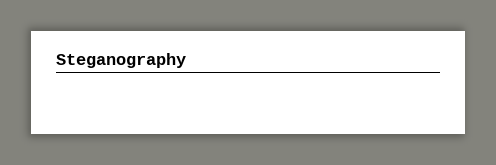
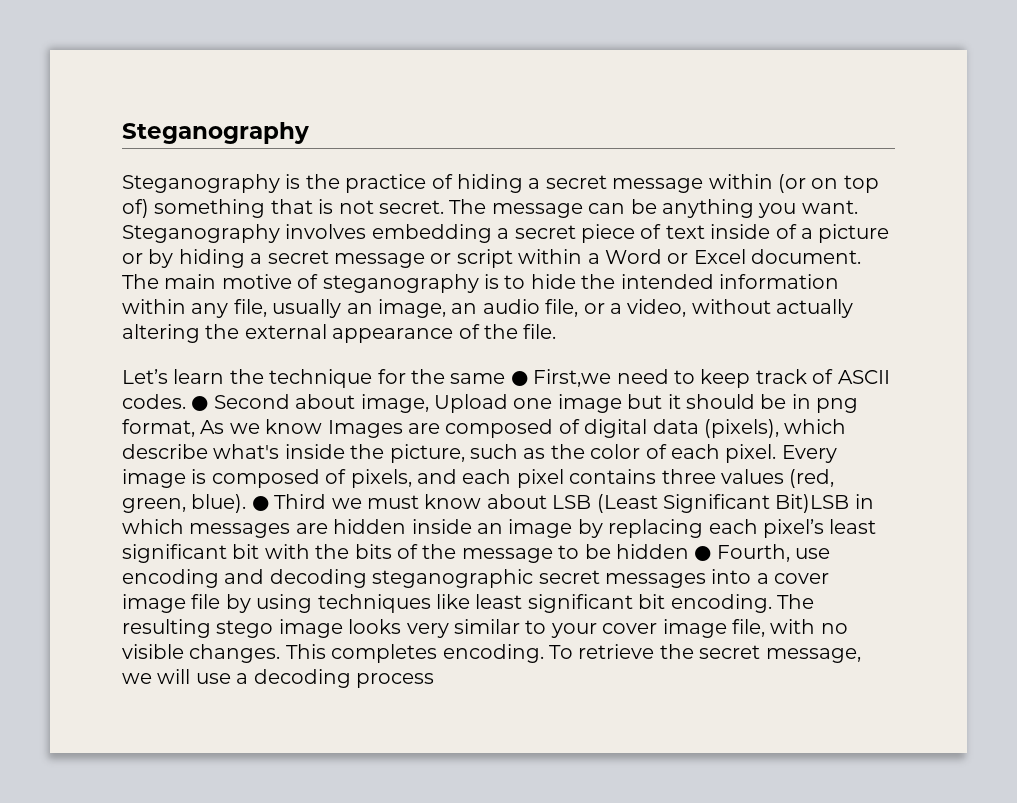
[56,53,186,68] Steganography -> [122,122,309,144] [122,174,879,193] [122,199,858,218] [122,224,890,243] [122,249,862,268] [122,274,839,293] [122,299,854,318] [122,324,557,343] [122,369,890,388] [122,394,859,413] [122,419,847,438] [122,444,837,463] [122,469,835,488] [122,494,874,513] [122,519,877,538] [122,544,831,563] [122,569,830,588] [122,594,814,613] [122,619,848,638] [122,644,861,663] [122,669,434,688] Steganography // Steganography is the practice of hiding a secret message within (or on top of) something that is not secret. The message can be anything you want. Steganography involves embedding a secret piece of text inside of a picture or by hiding a secret message or script within a Word or Excel document. The main motive of steganography is to hide the intended information within any file, usually an image, an audio file, or a video, without actually altering the external appearance of the file. // Let’s learn the technique for the same ● First,we need to keep track of ASCII codes. ● Second about image, Upload one image but it should be in png format, As we know Images are composed of digital data (pixels), which describe what's inside the picture, such as the color of each pixel. Every image is composed of pixels, and each pixel contains three values (red, green, blue). ● Third we must know about LSB (Least Significant Bit)LSB in which messages are hidden inside an image by replacing each pixel’s least significant bit with the bits of the message to be hidden ● Fourth, use encoding and decoding steganographic secret messages into a cover image file by using techniques like least significant bit encoding. The resulting stego image looks very similar to your cover image file, with no visible changes. This completes encoding. To retrieve the secret message, we will use a decoding process

